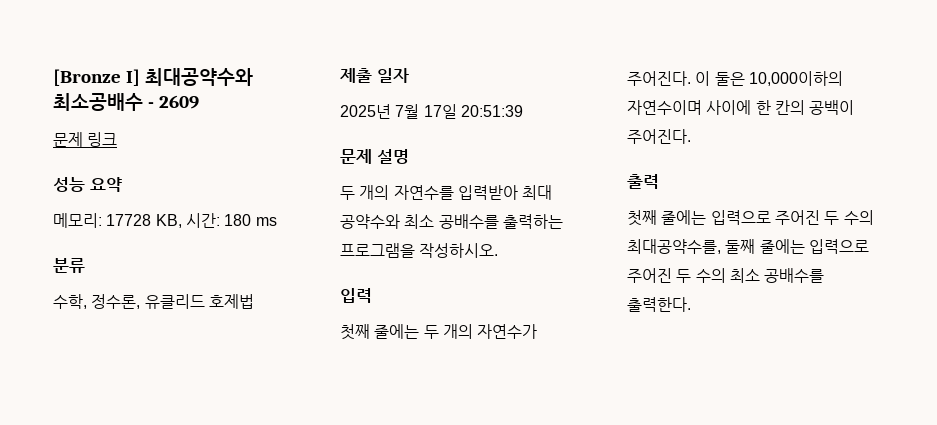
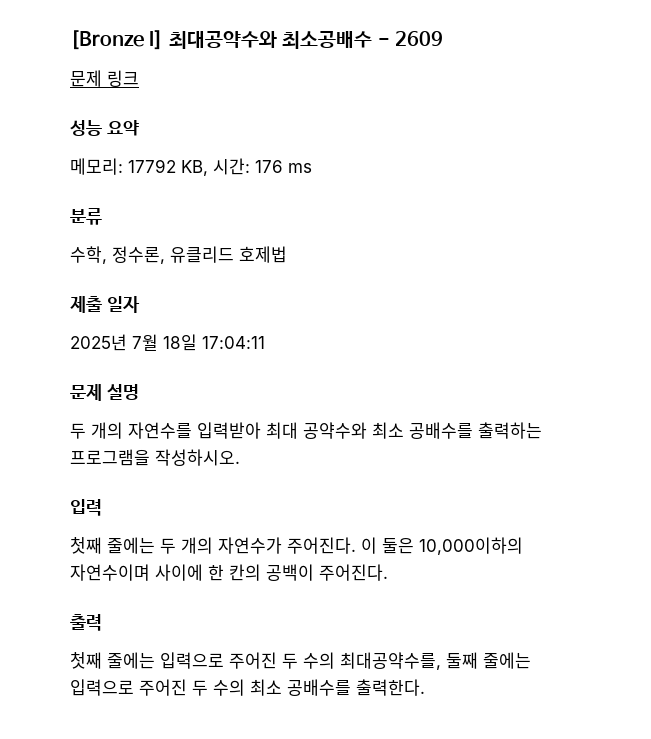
[106,214,152,226] 17728 -> [128,159,176,173] 17792
[224,214,252,226] 180 -> [255,160,283,173] 176
[423,104,523,119] 17일 20:51:39 -> [163,334,265,351] 18일 17:04:11

